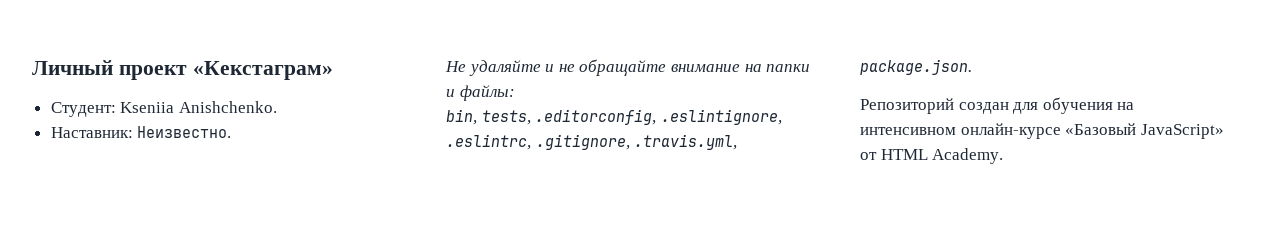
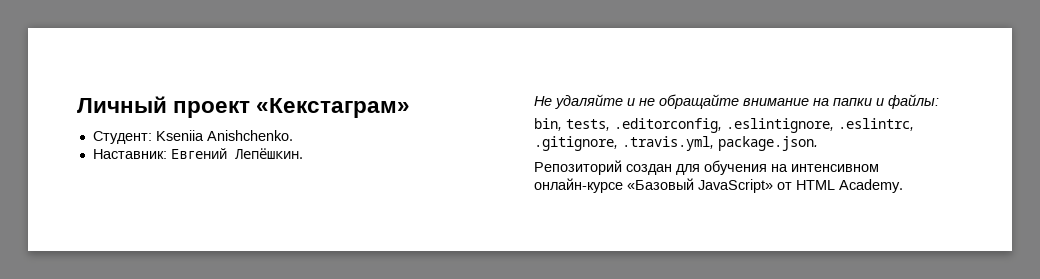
[137,126,232,138] Неизвестно. -> [170,148,303,159] Евгений Лепёшкин.

